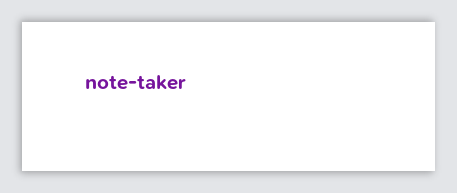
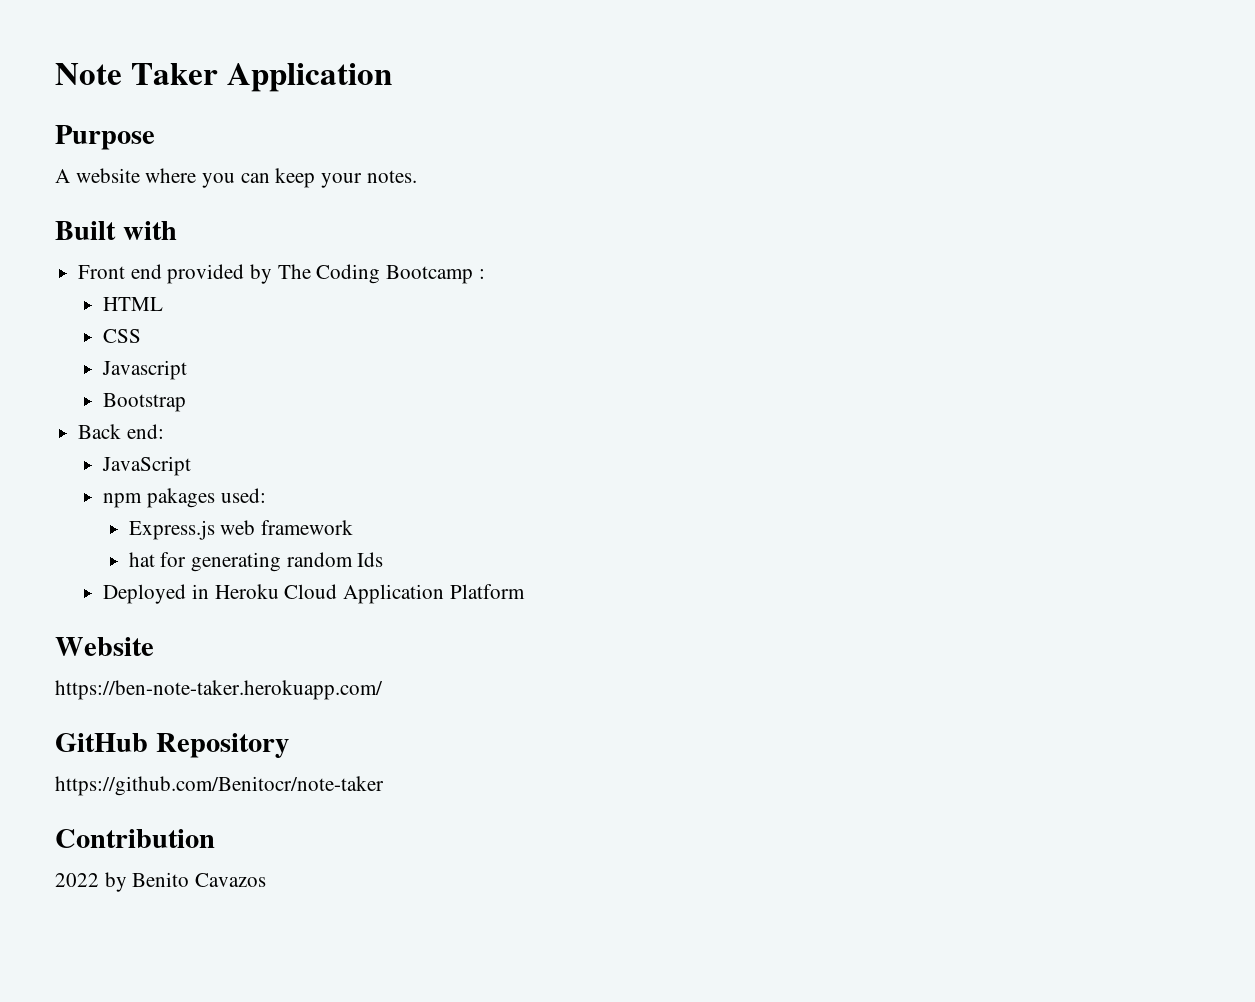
[85,75,186,90] note-taker -> [55,63,392,92] [55,125,155,150] [55,168,417,188] [55,221,177,240] [78,264,485,284] [103,297,164,311] [103,329,142,343] [102,360,188,380] [103,393,187,412] [78,424,164,439] [102,456,192,476] [103,488,266,508] [128,520,353,540] [128,552,384,572] [103,584,525,604] [55,637,154,656] [55,680,383,700] [55,733,289,758] [55,776,384,796] [55,829,215,848] [55,872,267,892] Note Taker Application // Purpose // A website where you can keep your notes. // Built with // Front end provided by The Coding Bootcamp : // HTML // CSS // Javascript // Bootstrap // Back end: // JavaScript // npm pakages used: // Express.js web framework // hat for generating random Ids // Deployed in Heroku Cloud Application Platform // Website // https://ben-note-taker.herokuapp.com/ // GitHub Repository // https://github.com/Benitocr/note-taker // Contribution // 2022 by Benito Cavazos

